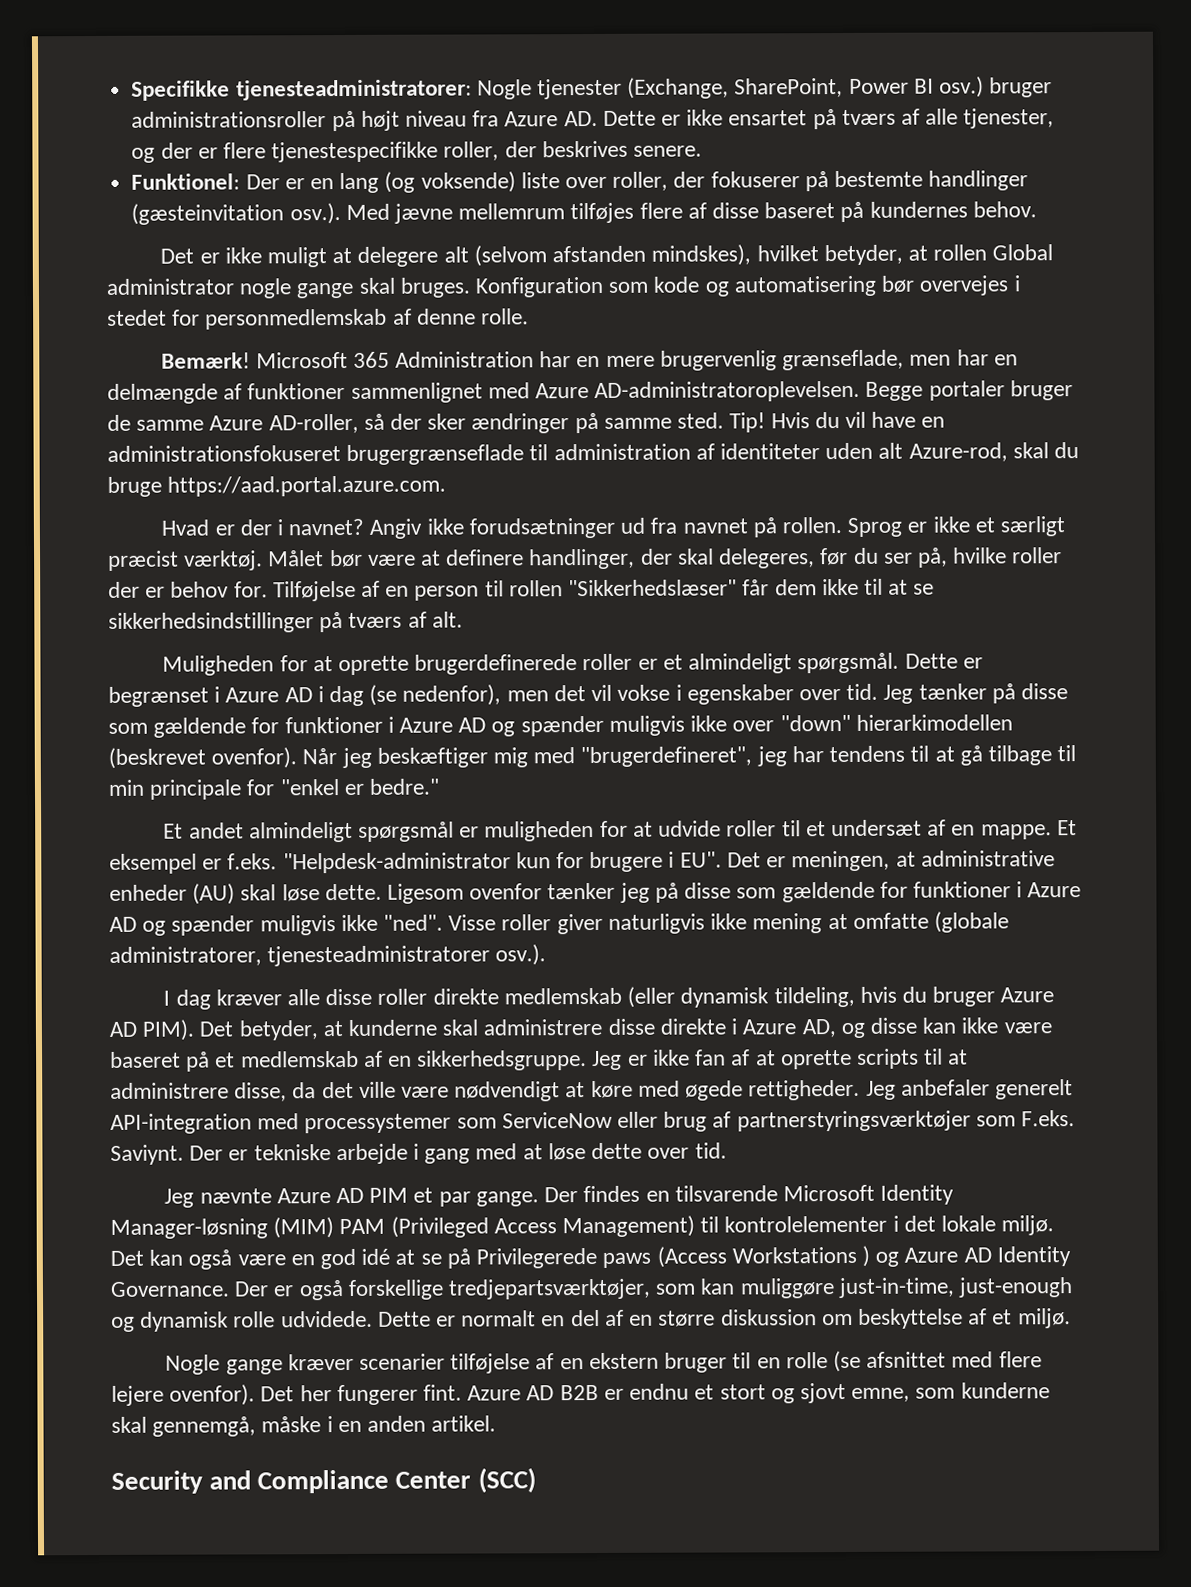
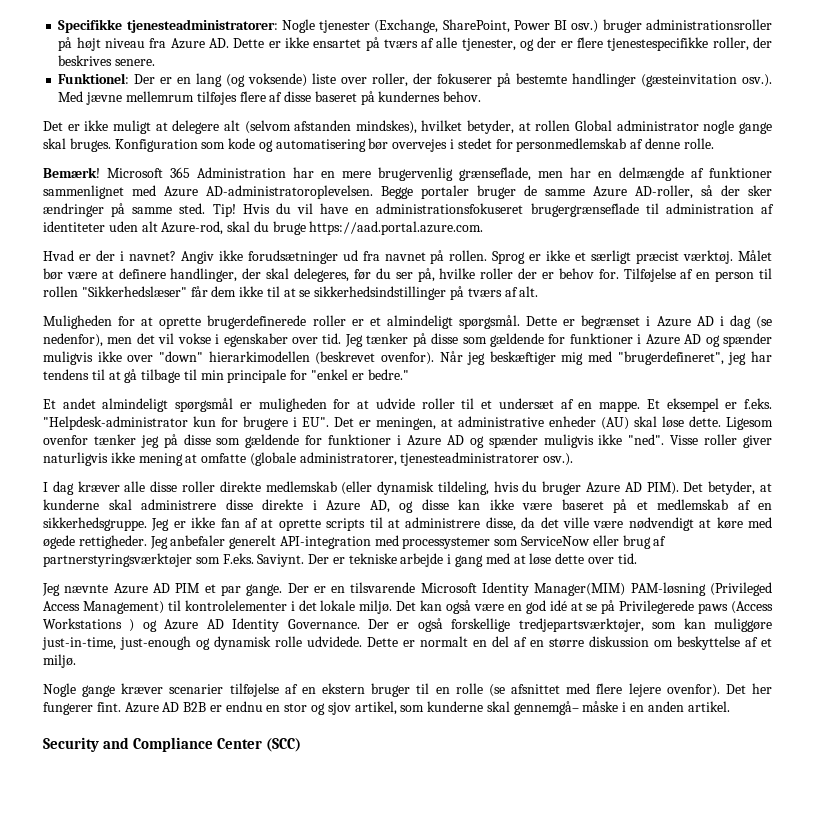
[583,1185,641,1203] findes -> [313,586,326,593] er
[110,1217,386,1239] Manager-løsning (MIM) PAM -> [534,582,706,596] Manager(MIM) PAM-løsning
[694,1383,911,1404] et stort og sjovt emne, -> [266,701,397,715] en stor og sjov artikel,
[152,1416,257,1437] gennemgå, -> [513,701,579,715] gennemgå–

